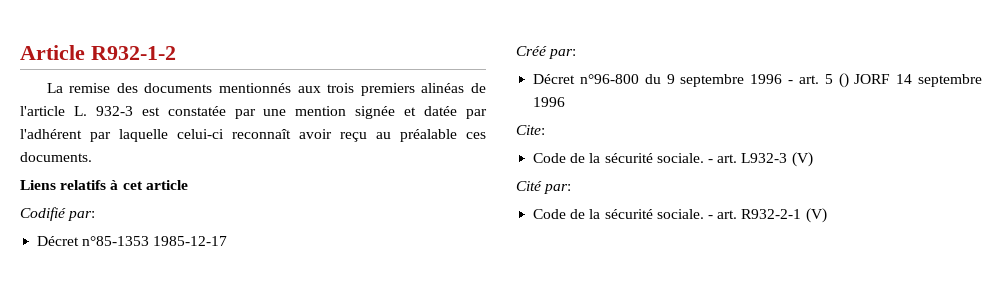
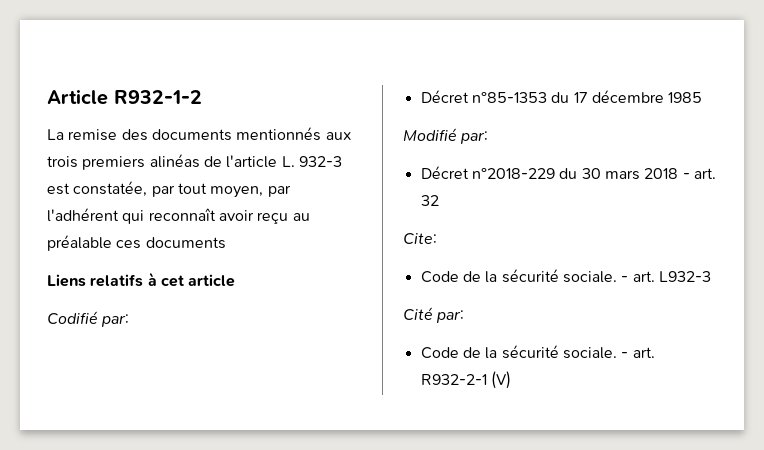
[167,106,487,119] [20,129,224,142] constatée par une mention signée et datée par l'adhérent par laquelle celui-ci -> [73,181,291,198] [47,208,145,224] constatée, par tout moyen, par l'adhérent qui
[20,152,92,162] documents. -> [145,237,226,249] documents
[153,236,228,246] [516,46,577,59] [533,73,982,88] [533,97,566,107] 1985-12-17 // Créé par: // Décret n°96-800 du 9 septembre 1996 - art. 5 () JORF 14 septembre 1996 -> [551,90,703,103] [403,128,489,144] [420,166,716,180] [420,195,439,206] du 17 décembre 1985 // Modifié par: // Décret n°2018-229 du 30 mars 2018 - art. 32
[791,152,813,167] (V) -> (711, 276) none

